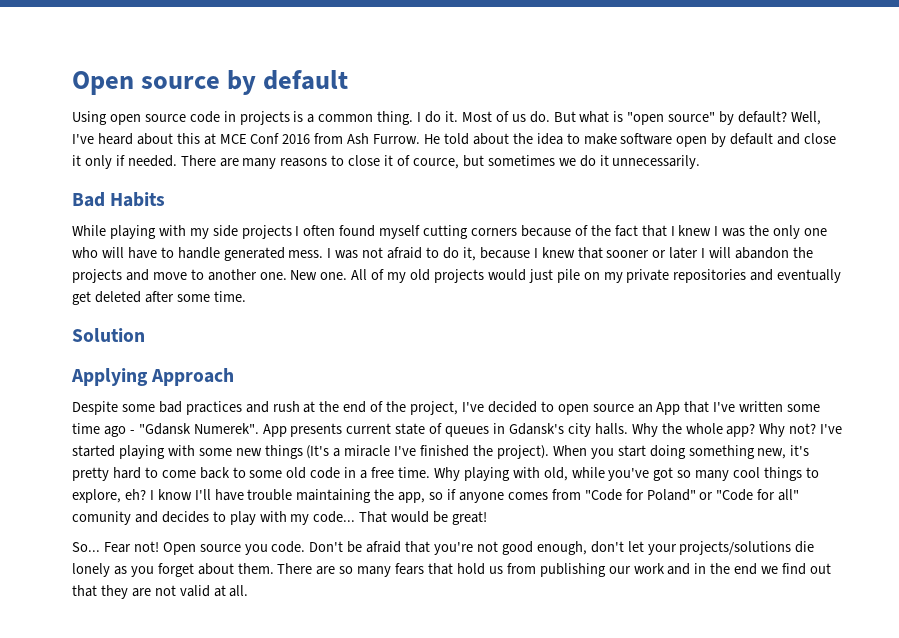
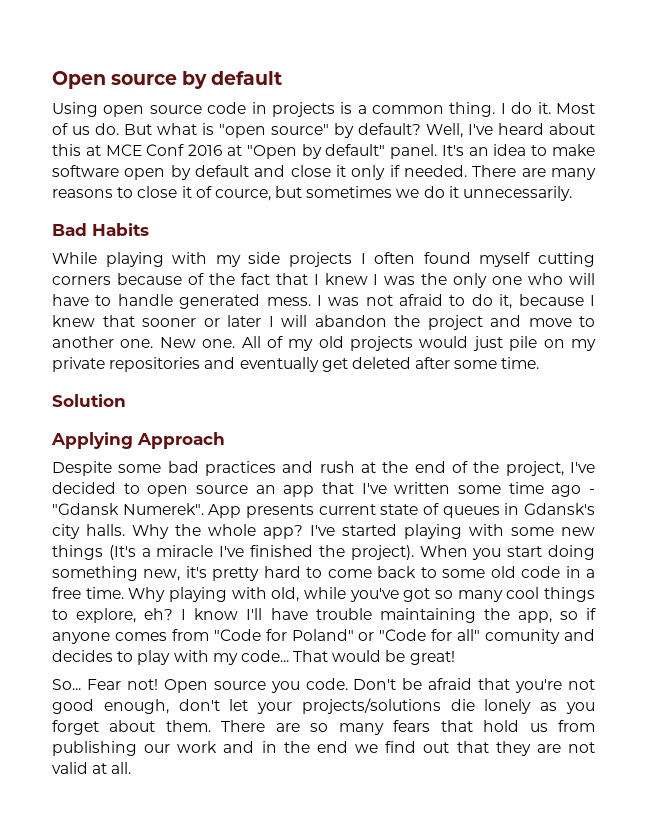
[314,133,533,145] from Ash Furrow. He told about the -> [226,144,489,159] at "Open by default" panel. It's an
[72,269,122,283] projects -> [427,315,483,330] project
[656,402,681,415] App -> [283,485,315,497] app
[759,423,817,437] Why not? -> (303, 532) none

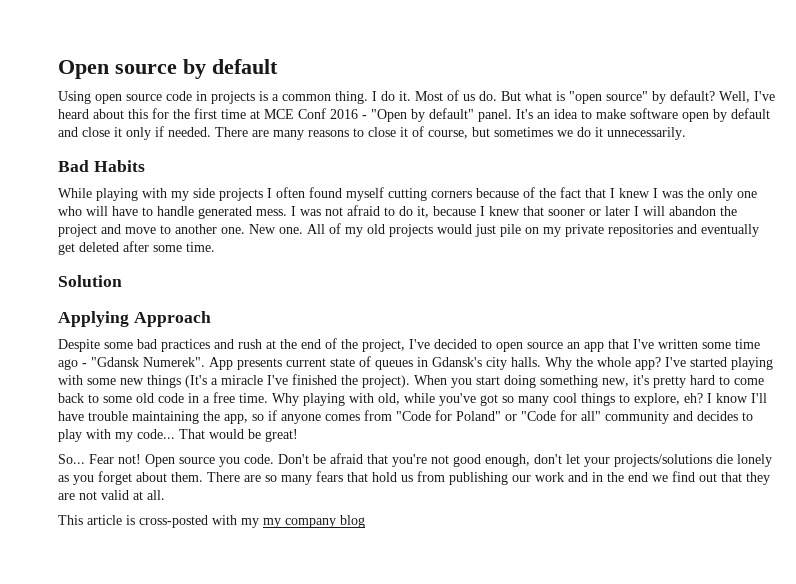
(81, 150) none -> [152,108,246,119] for the first time
[226,145,242,156] at -> [362,115,367,119] -
[214,189,271,201] cource, -> [428,130,468,139] course,
[485,629,561,644] comunity -> [605,411,669,424] community
(132, 768) none -> [58,515,365,528] // This article is cross-posted with my my company blog

